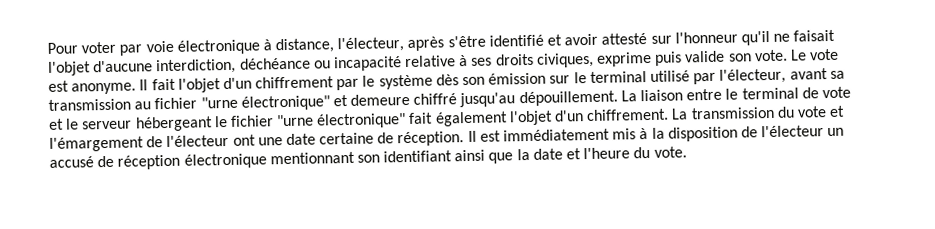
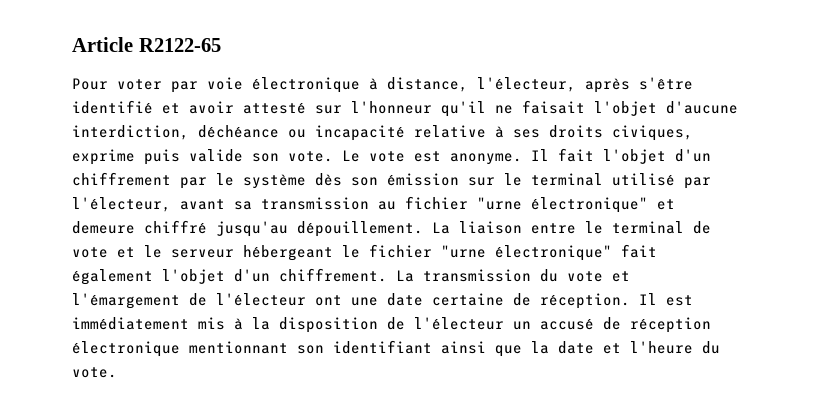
(47, 48) none -> [72,37,221,52] Article R2122-65 //

